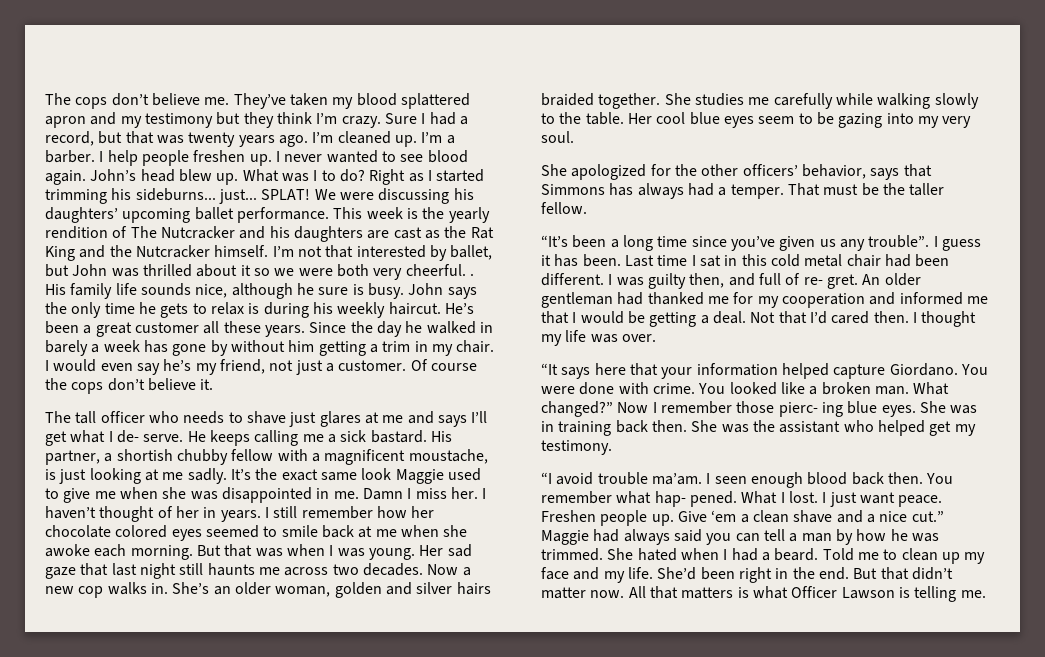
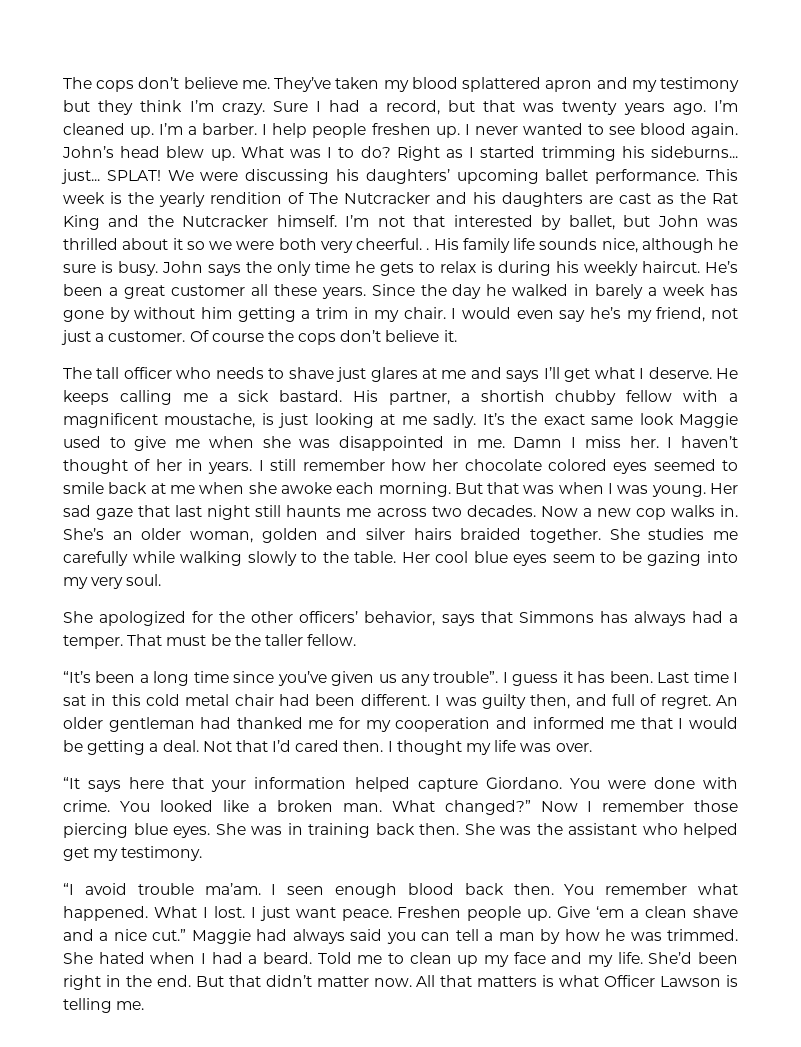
[116,430,184,443] de- serve. -> [648,367,712,379] deserve.
[803,274,858,289] re- gret. -> [660,695,711,709] regret.
[778,402,843,417] pierc- ing -> [63,823,128,838] piercing
[654,491,737,507] hap- pened. -> [63,906,148,921] happened.

